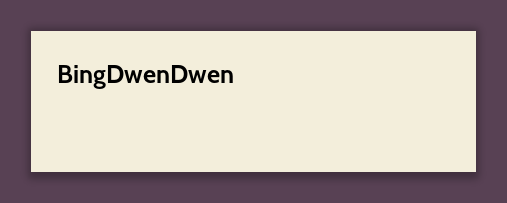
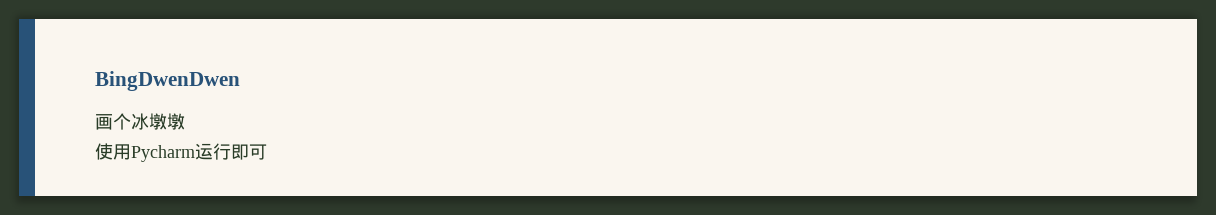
(234, 77) none -> [95,113,185,130] [95,143,267,162] // 画个冰墩墩 // 使用Pycharm运行即可

